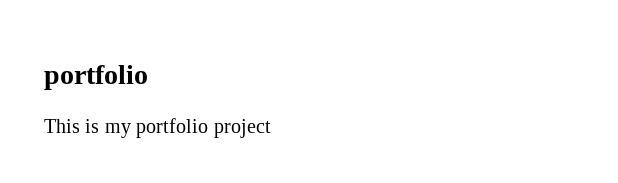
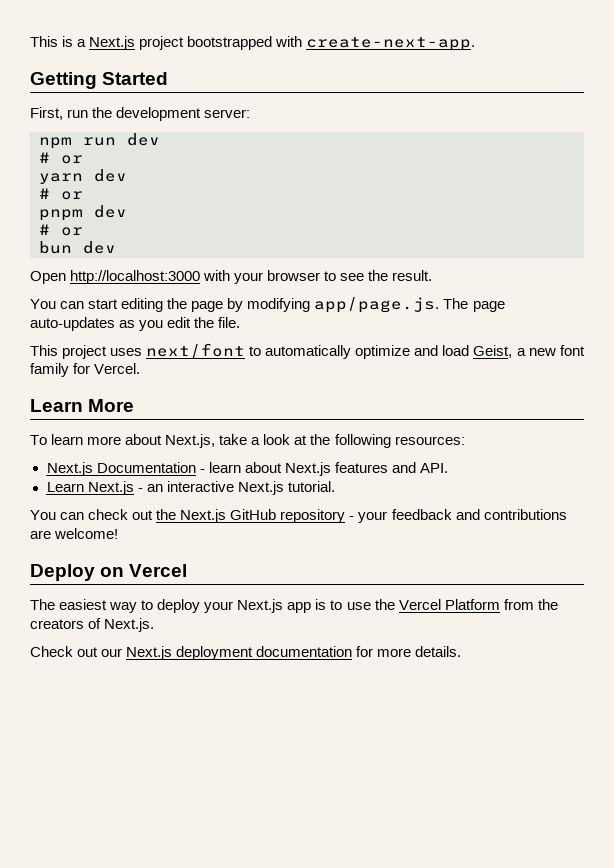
[44,65,148,90] [44,118,271,138] portfolio // This is my portfolio project -> [30,36,476,51] [30,72,169,89] [30,107,251,121] [39,133,160,149] [39,152,83,164] [39,169,127,184] [39,188,83,200] [39,205,127,221] [39,224,83,236] [39,241,116,254] [30,270,433,284] [30,297,505,313] [30,317,241,331] [30,343,585,359] [30,363,141,377] [30,399,135,412] [30,434,465,448] [46,462,448,476] [46,481,335,495] [30,509,567,523] [30,528,119,539] [30,564,188,581] [30,599,558,613] [30,618,155,632] [30,646,462,660] This is a Next.js project bootstrapped with create-next-app. // Getting Started // First, run the development server: // npm run dev // # or // yarn dev // # or // pnpm dev // # or // bun dev // Open http://localhost:3000 with your browser to see the result. // You can start editing the page by modifying app/page.js. The page auto-updates as you edit the file. // This project uses next/font to automatically optimize and load Geist, a new font family for Vercel. // Learn More // To learn more about Next.js, take a look at the following resources: // Next.js Documentation - learn about Next.js features and API. // Learn Next.js - an interactive Next.js tutorial. // You can check out the Next.js GitHub repository - your feedback and contributions are welcome! // Deploy on Vercel // The easiest way to deploy your Next.js app is to use the Vercel Platform from the creators of Next.js. // Check out our Next.js deployment documentation for more details.

